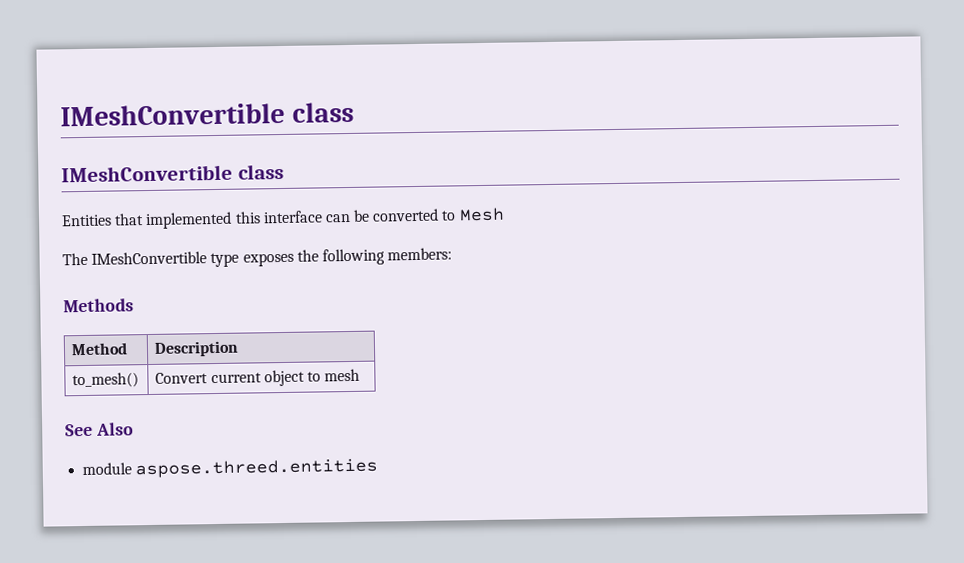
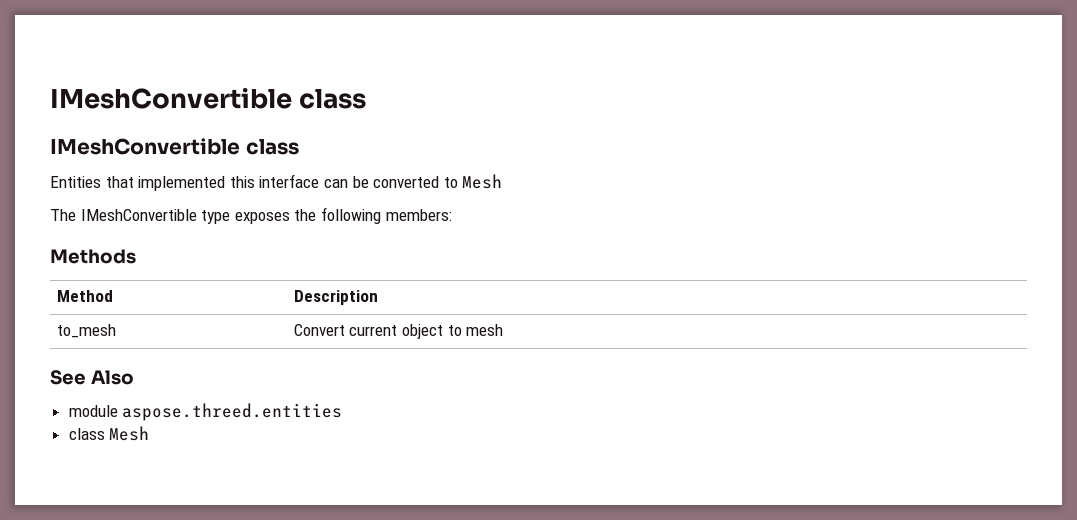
[72,372,140,389] to_mesh() -> [56,324,116,338] to_mesh
(379, 468) none -> [68,426,150,441] // class Mesh

